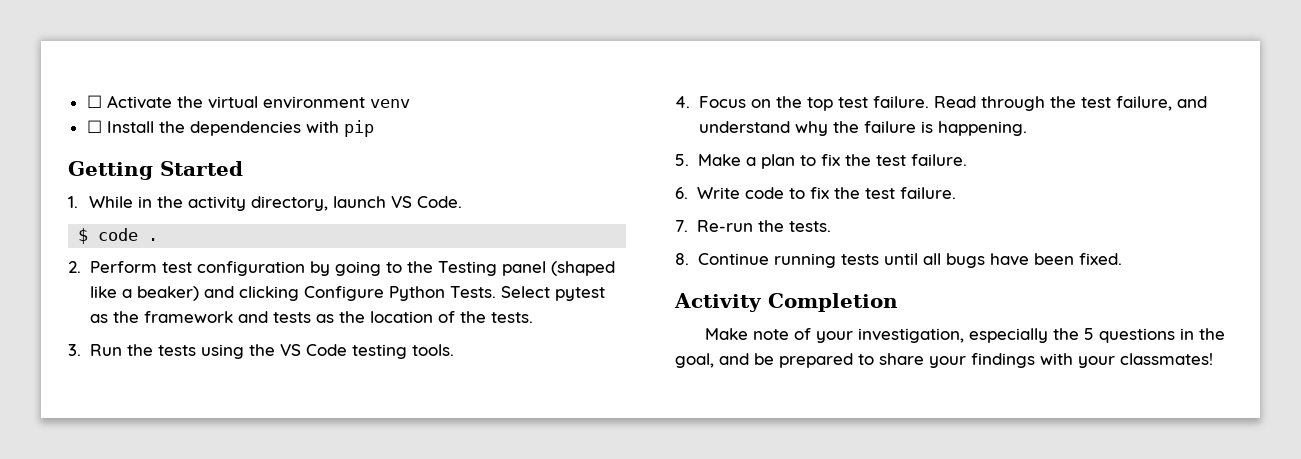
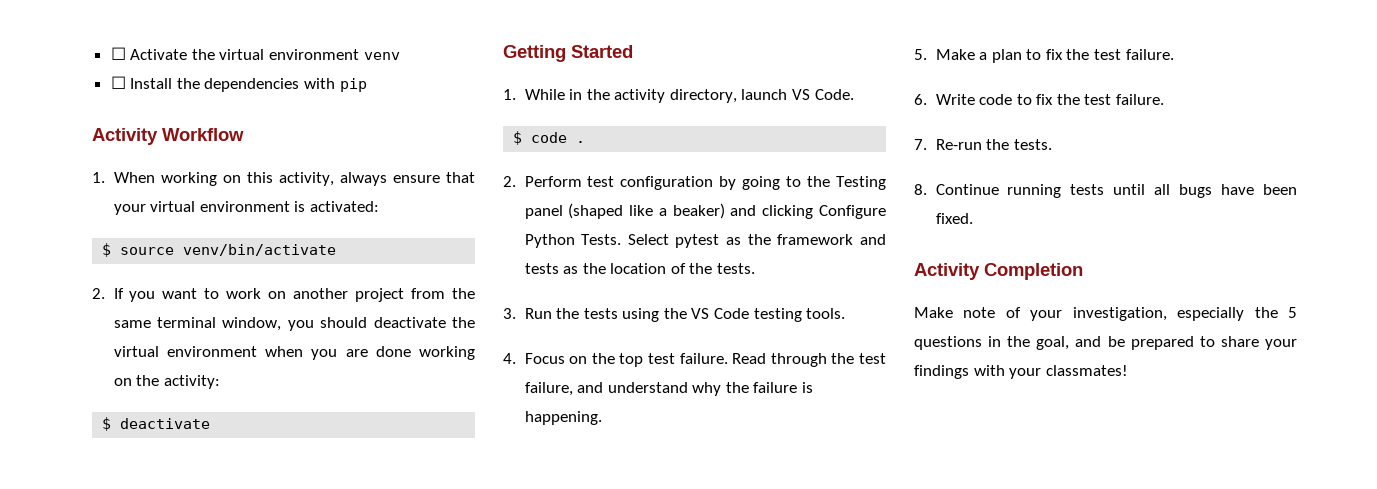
(374, 128) none -> [92,128,244,145] [92,172,475,186] [113,201,379,215] [102,243,337,257] [92,288,476,302] [113,317,475,331] [113,346,475,360] [113,375,220,389] [102,417,211,431] // Activity Workflow // 1. When working on this activity, always ensure that your virtual environment is activated: // $ source venv/bin/activate // 2. If you want to work on another project from the same terminal window, you should deactivate the virtual environment when you are done working on the activity: // $ deactivate

